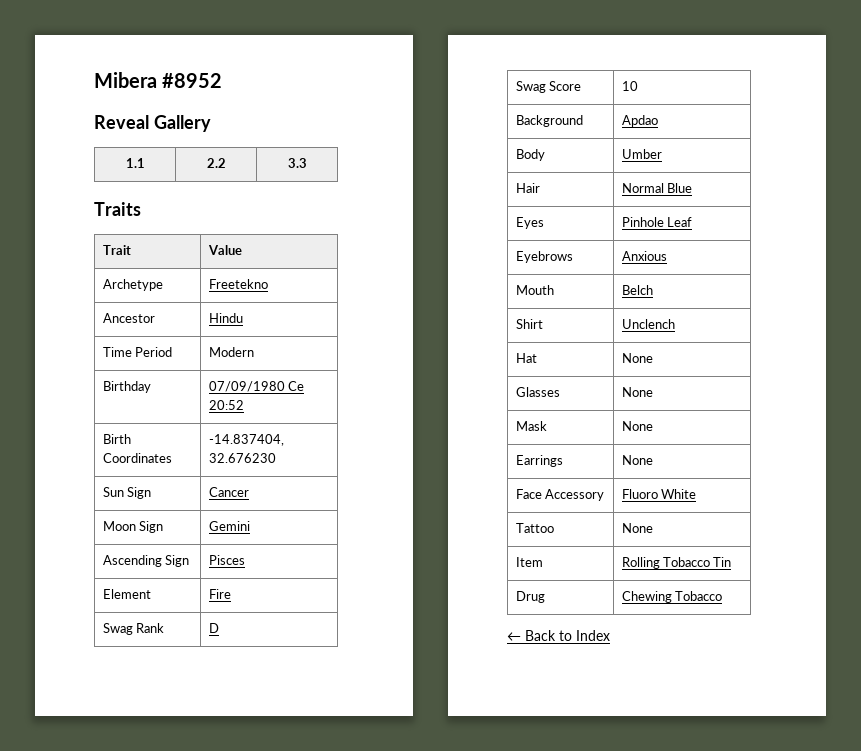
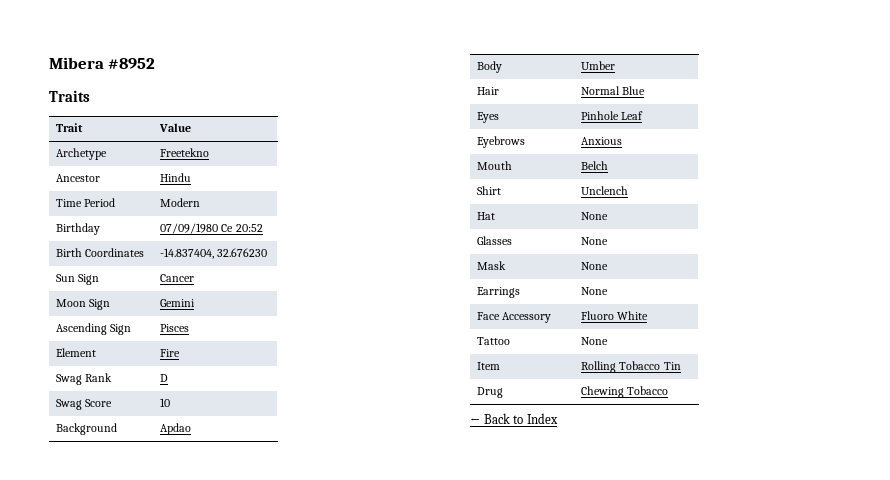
[94,115,211,132] [125,158,145,168] [206,158,226,168] [287,158,307,168] // Reveal Gallery // 1.1 | 2.2 | 3.3 -> (156, 63) none

